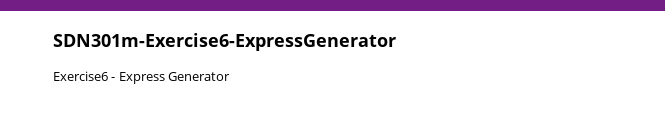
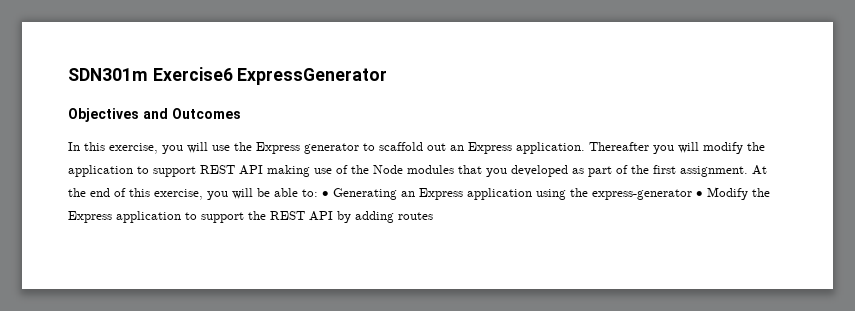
[53,33,396,51] [53,71,231,84] SDN301m-Exercise6-ExpressGenerator // Exercise6 - Express Generator -> [68,67,388,85] [68,108,241,122] [68,142,765,154] [68,165,767,177] [68,187,770,200] [68,211,433,223] SDN301m Exercise6 ExpressGenerator // Objectives and Outcomes // In this exercise, you will use the Express generator to scaffold out an Express application. Thereafter you will modify the application to support REST API making use of the Node modules that you developed as part of the first assignment. At the end of this exercise, you will be able to: • Generating an Express application using the express-generator • Modify the Express application to support the REST API by adding routes

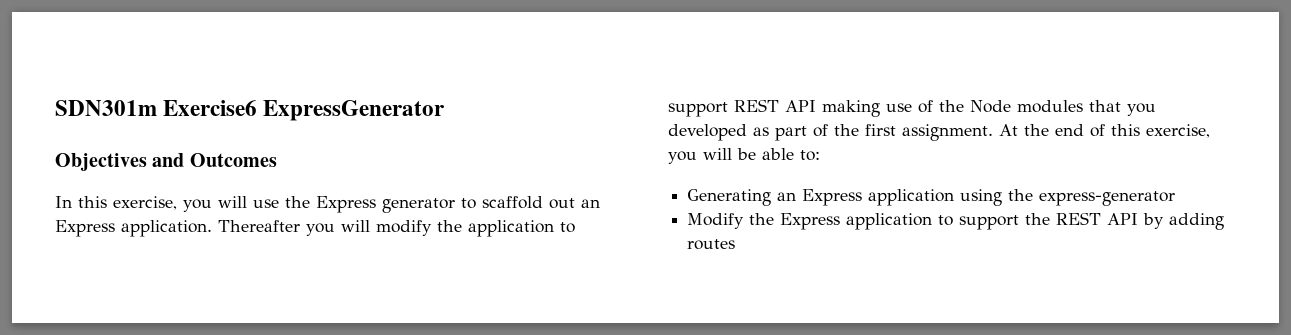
[322,191,329,197] • -> (820, 155) //
[696,191,703,197] • -> (1176, 198) //

